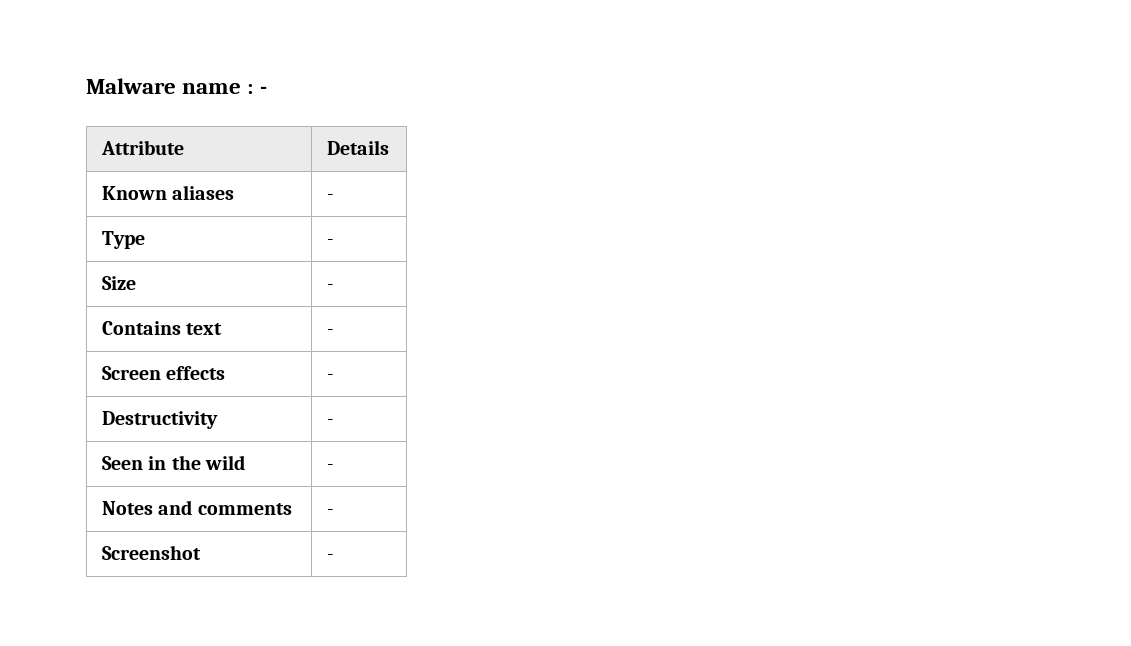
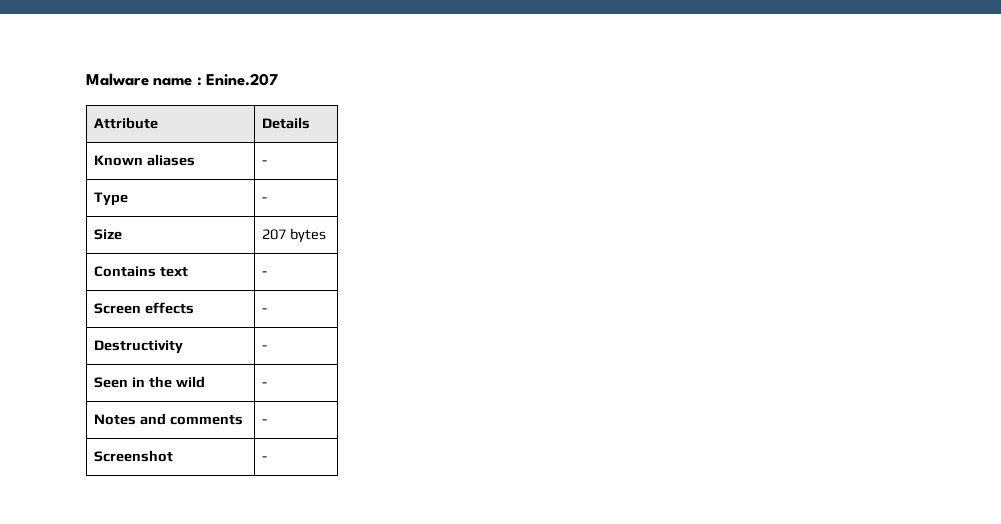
[259,86,267,94] - -> [206,73,279,86] Enine.207
[326,284,334,290] - -> [262,228,327,243] 207 bytes

